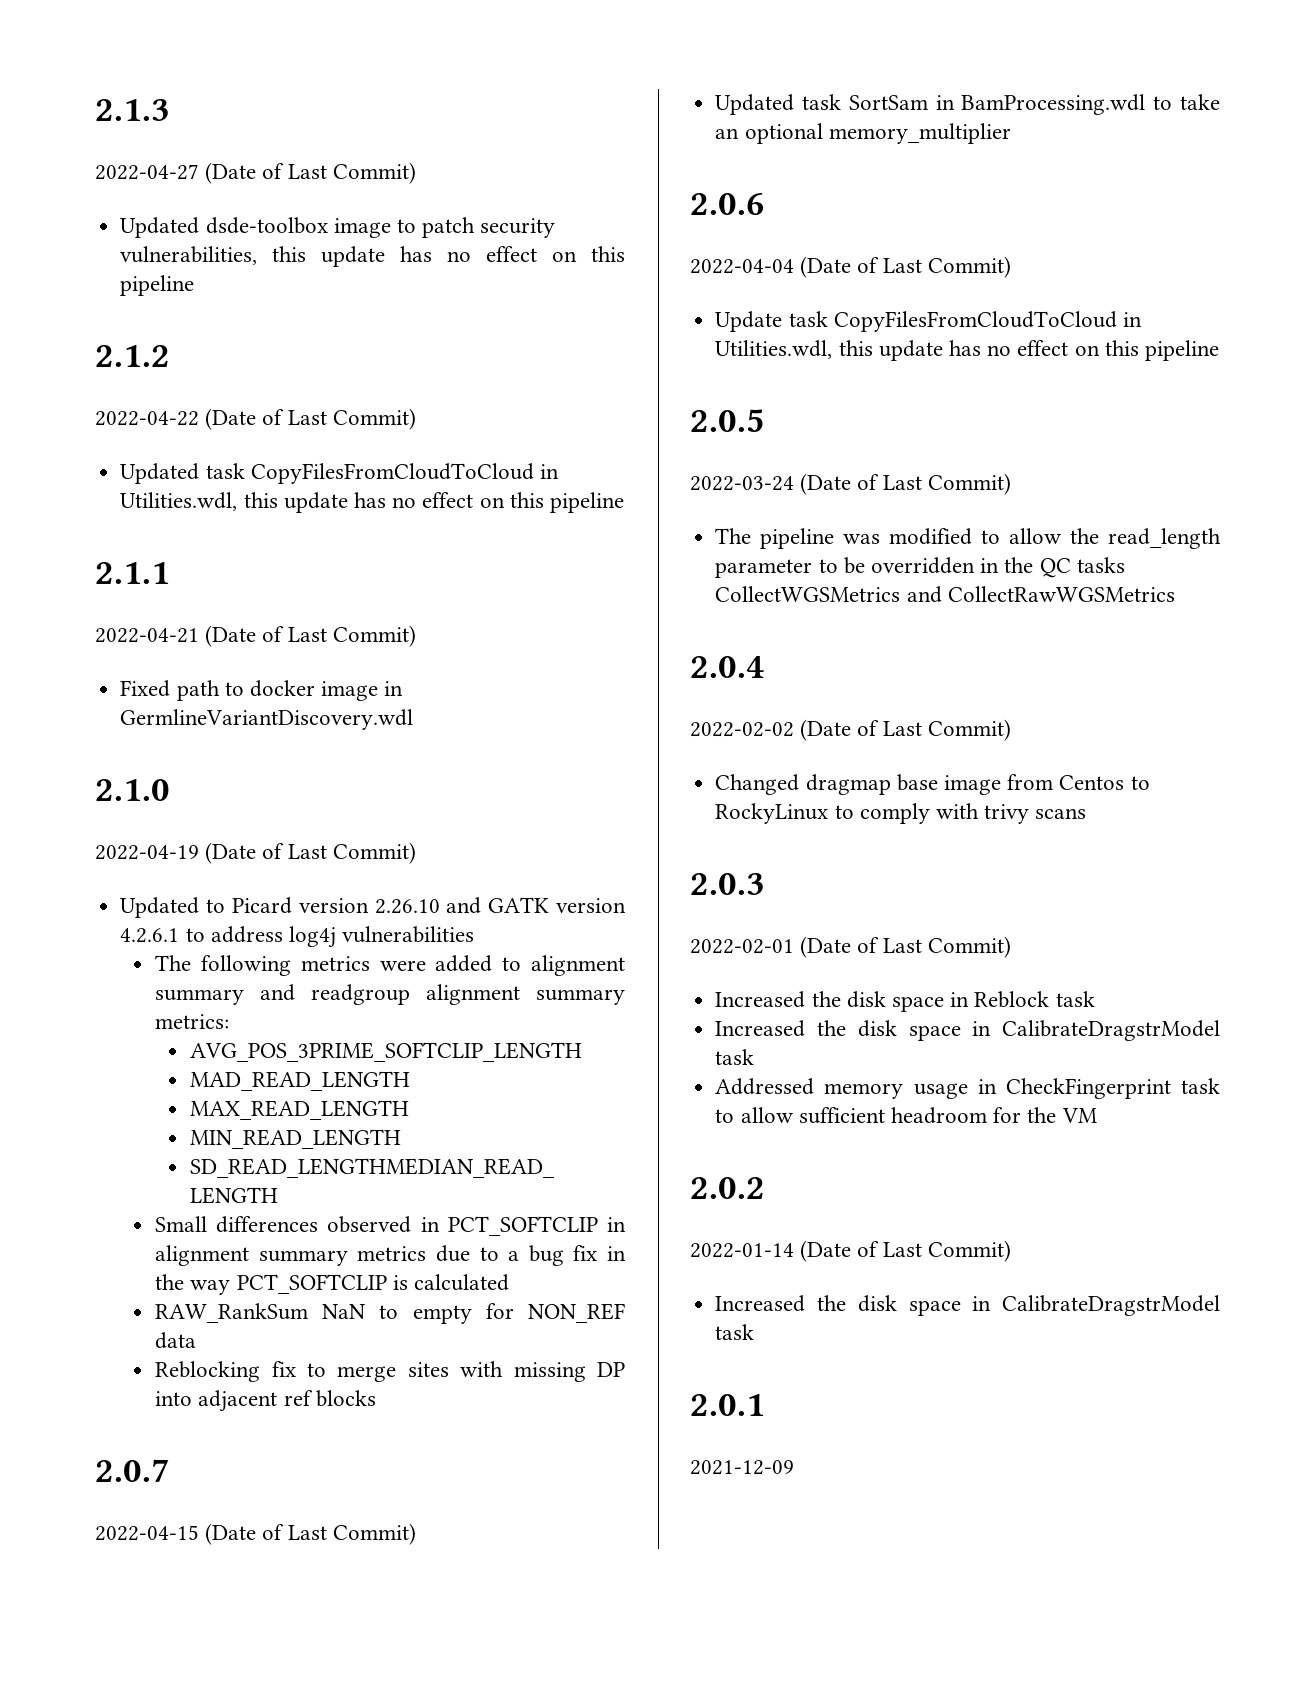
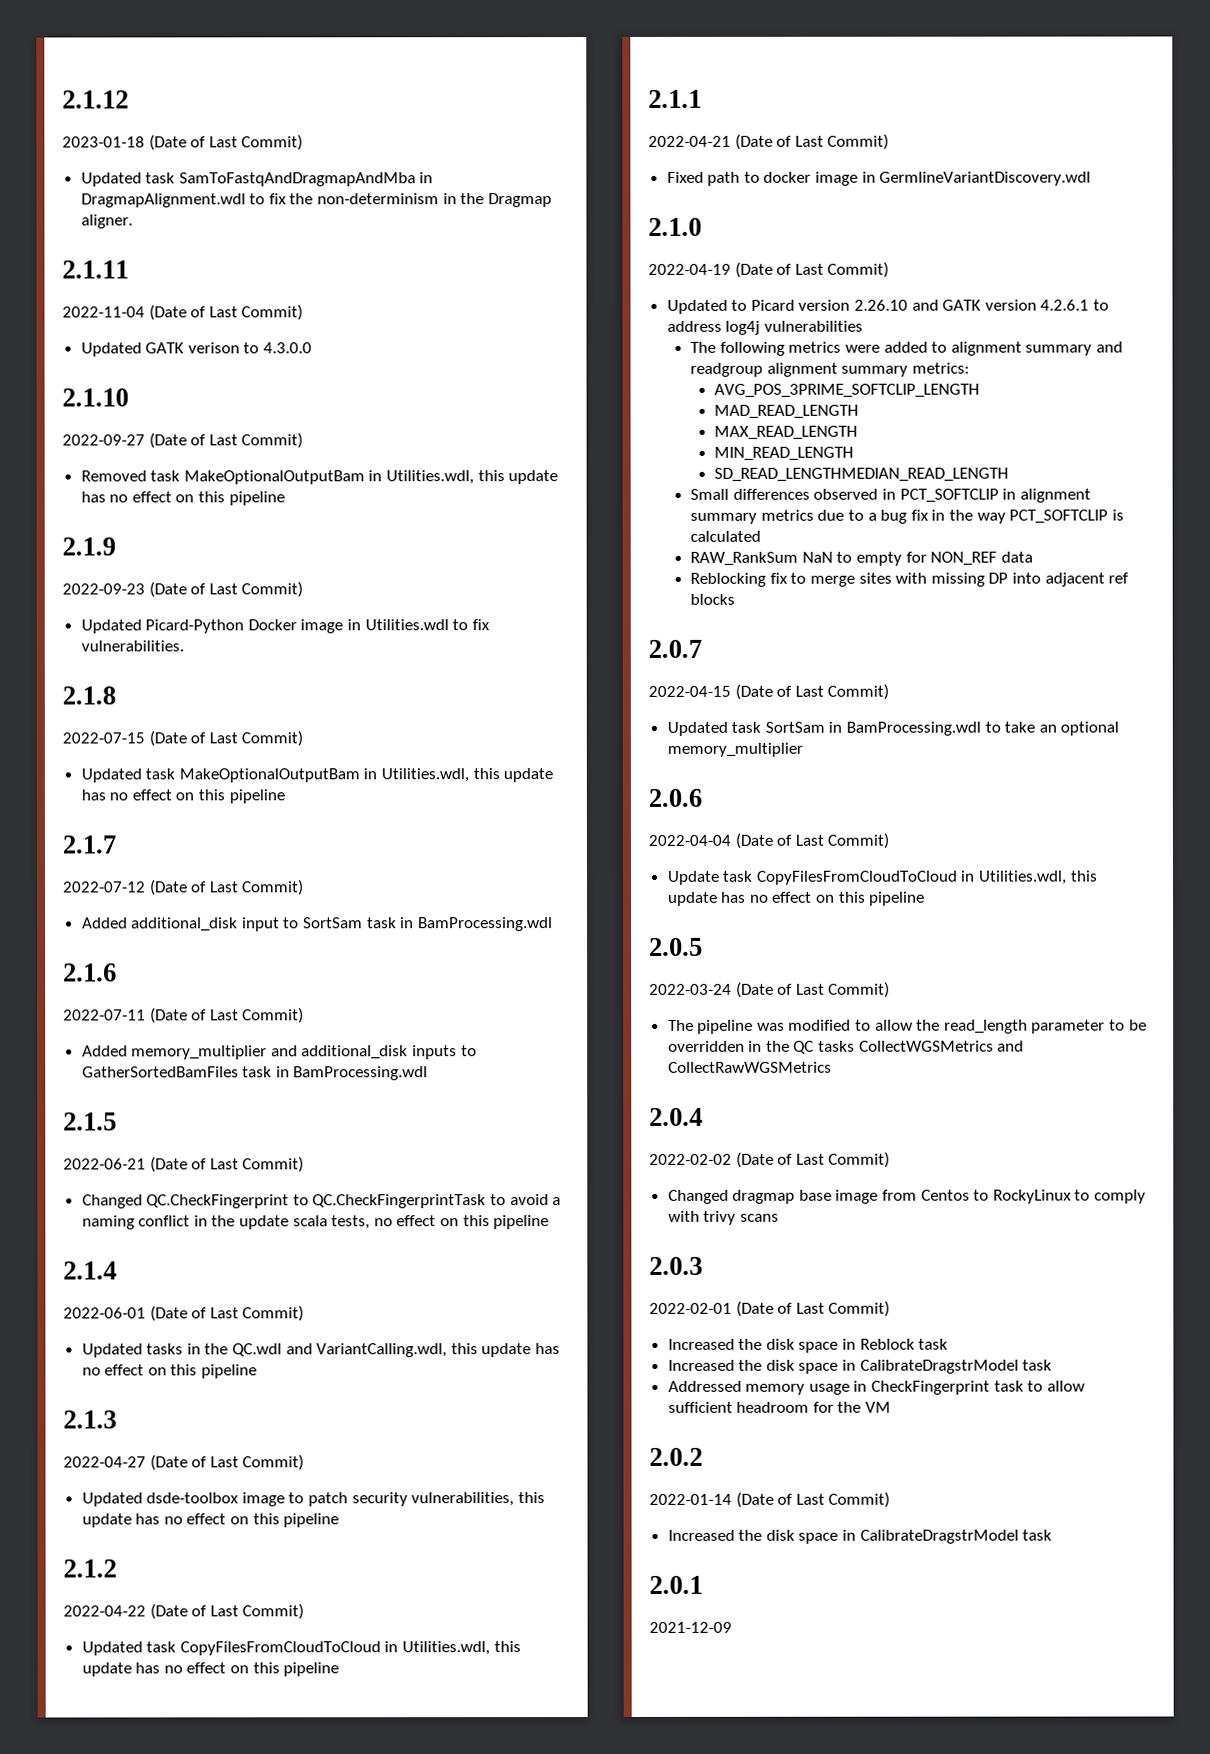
(95, 110) none -> [62,90,129,109] [62,134,304,151] [80,172,434,187] [80,193,552,208] [80,214,133,229] [62,260,129,279] [62,304,304,321] [80,342,313,357] [62,388,129,407] [62,432,304,449] [80,470,559,485] [80,491,285,506] [62,537,116,556] [62,581,304,598] [80,619,490,634] [80,640,184,652] [62,686,116,705] [62,730,304,747] [80,768,554,783] [80,789,285,804] [62,835,116,854] [63,879,305,896] [81,917,553,932] [63,963,117,982] [63,1007,305,1024] [81,1045,477,1060] [81,1066,429,1081] [63,1112,117,1131] [63,1156,305,1173] [81,1194,562,1209] [81,1215,550,1230] [63,1261,117,1280] [63,1305,305,1322] [81,1343,561,1358] [81,1364,258,1379] 2.1.12 // 2023-01-18 (Date of Last Commit) // Updated task SamToFastqAndDragmapAndMba in DragmapAlignment.wdl to fix the non-determinism in the Dragmap aligner. // 2.1.11 // 2022-11-04 (Date of Last Commit) // Updated GATK verison to 4.3.0.0 // 2.1.10 // 2022-09-27 (Date of Last Commit) // Removed task MakeOptionalOutputBam in Utilities.wdl, this update has no effect on this pipeline // 2.1.9 // 2022-09-23 (Date of Last Commit) // Updated Picard-Python Docker image in Utilities.wdl to fix vulnerabilities. // 2.1.8 // 2022-07-15 (Date of Last Commit) // Updated task MakeOptionalOutputBam in Utilities.wdl, this update has no effect on this pipeline // 2.1.7 // 2022-07-12 (Date of Last Commit) // Added additional_disk input to SortSam task in BamProcessing.wdl // 2.1.6 // 2022-07-11 (Date of Last Commit) // Added memory_multiplier and additional_disk inputs to GatherSortedBamFiles task in BamProcessing.wdl // 2.1.5 // 2022-06-21 (Date of Last Commit) // Changed QC.CheckFingerprint to QC.CheckFingerprintTask to avoid a naming conflict in the update scala tests, no effect on this pipeline // 2.1.4 // 2022-06-01 (Date of Last Commit) // Updated tasks in the QC.wdl and VariantCalling.wdl, this update has no effect on this pipeline //

